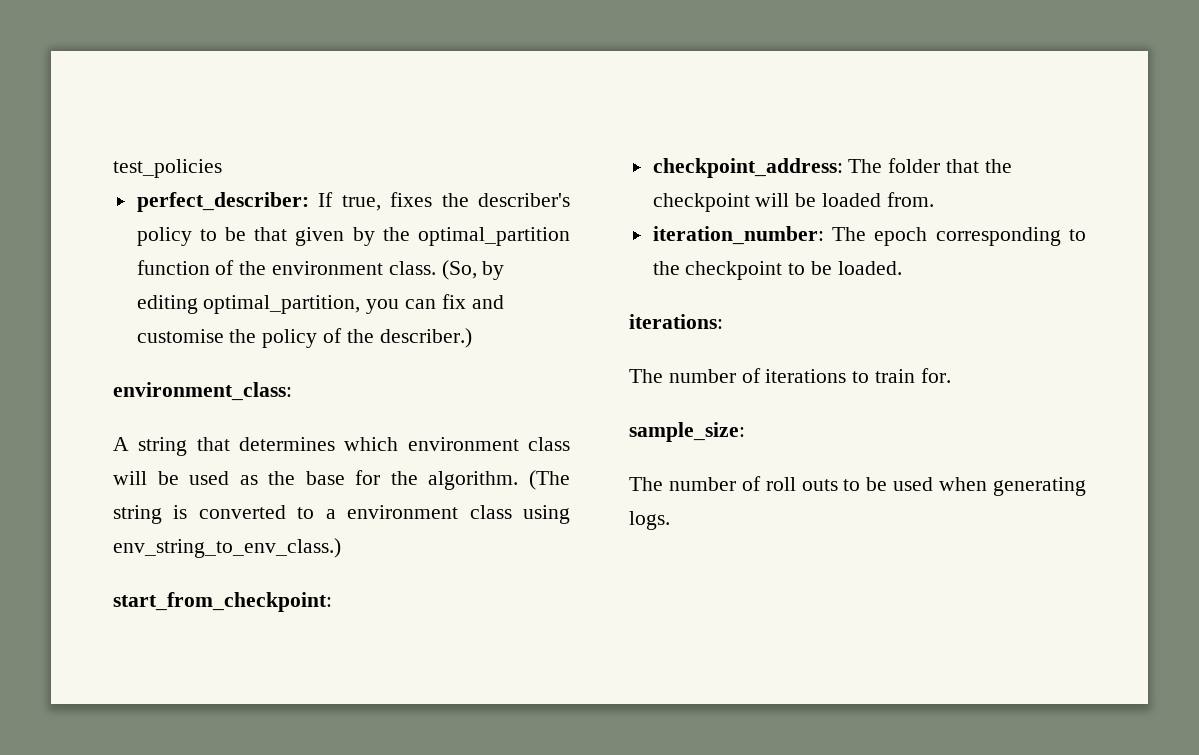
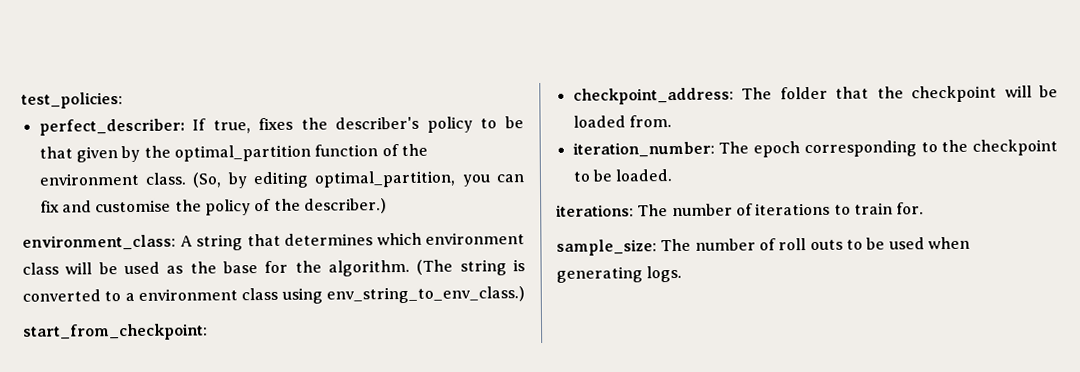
[113,159,222,178] test_policies -> [21,92,123,109] test_policies:
(292, 391) // -> (176, 242) none
(723, 321) // -> (634, 210) none
(745, 432) // -> (657, 247) none

